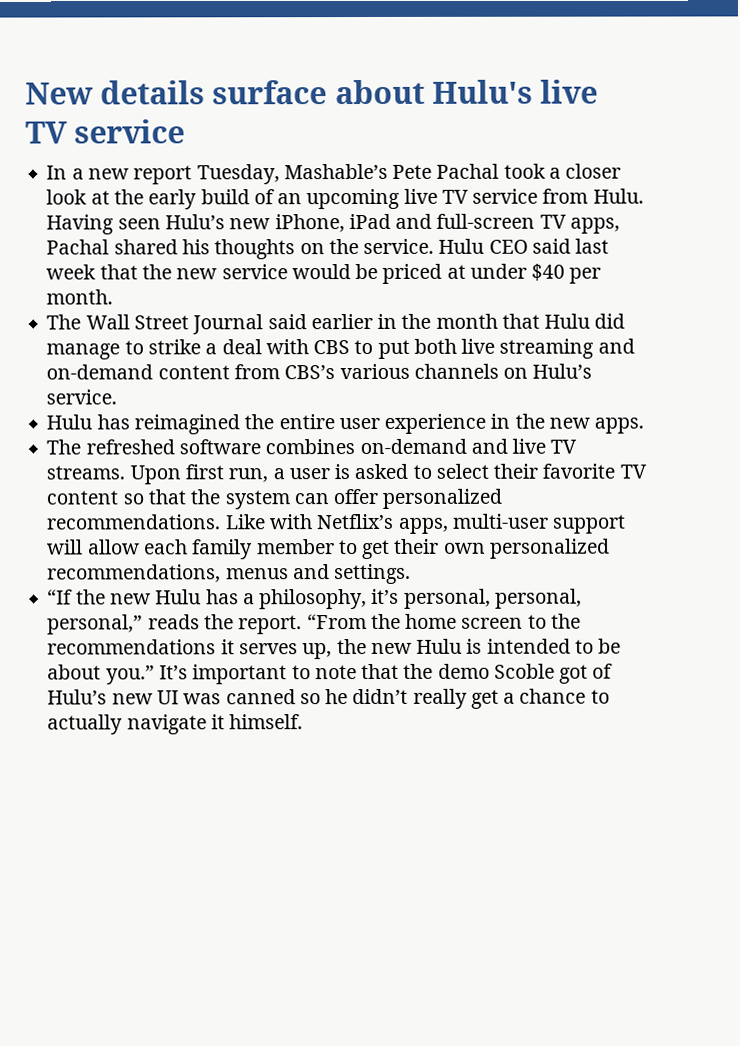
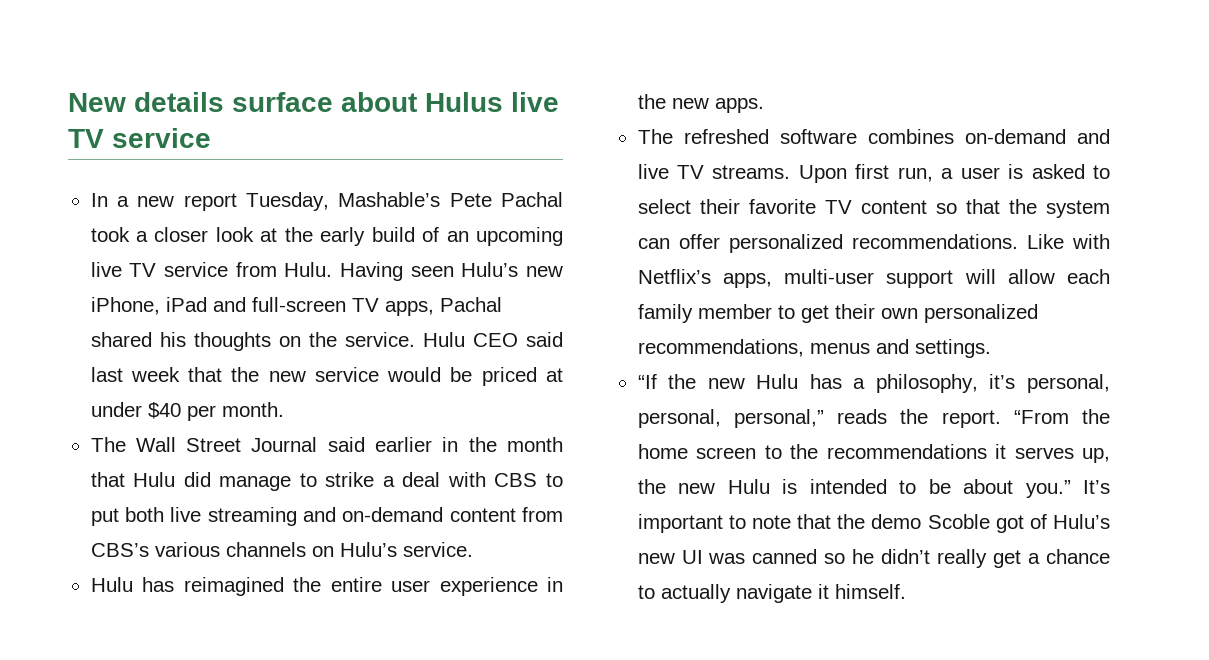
[431,79,533,104] Hulu's -> [425,92,503,112] Hulus

